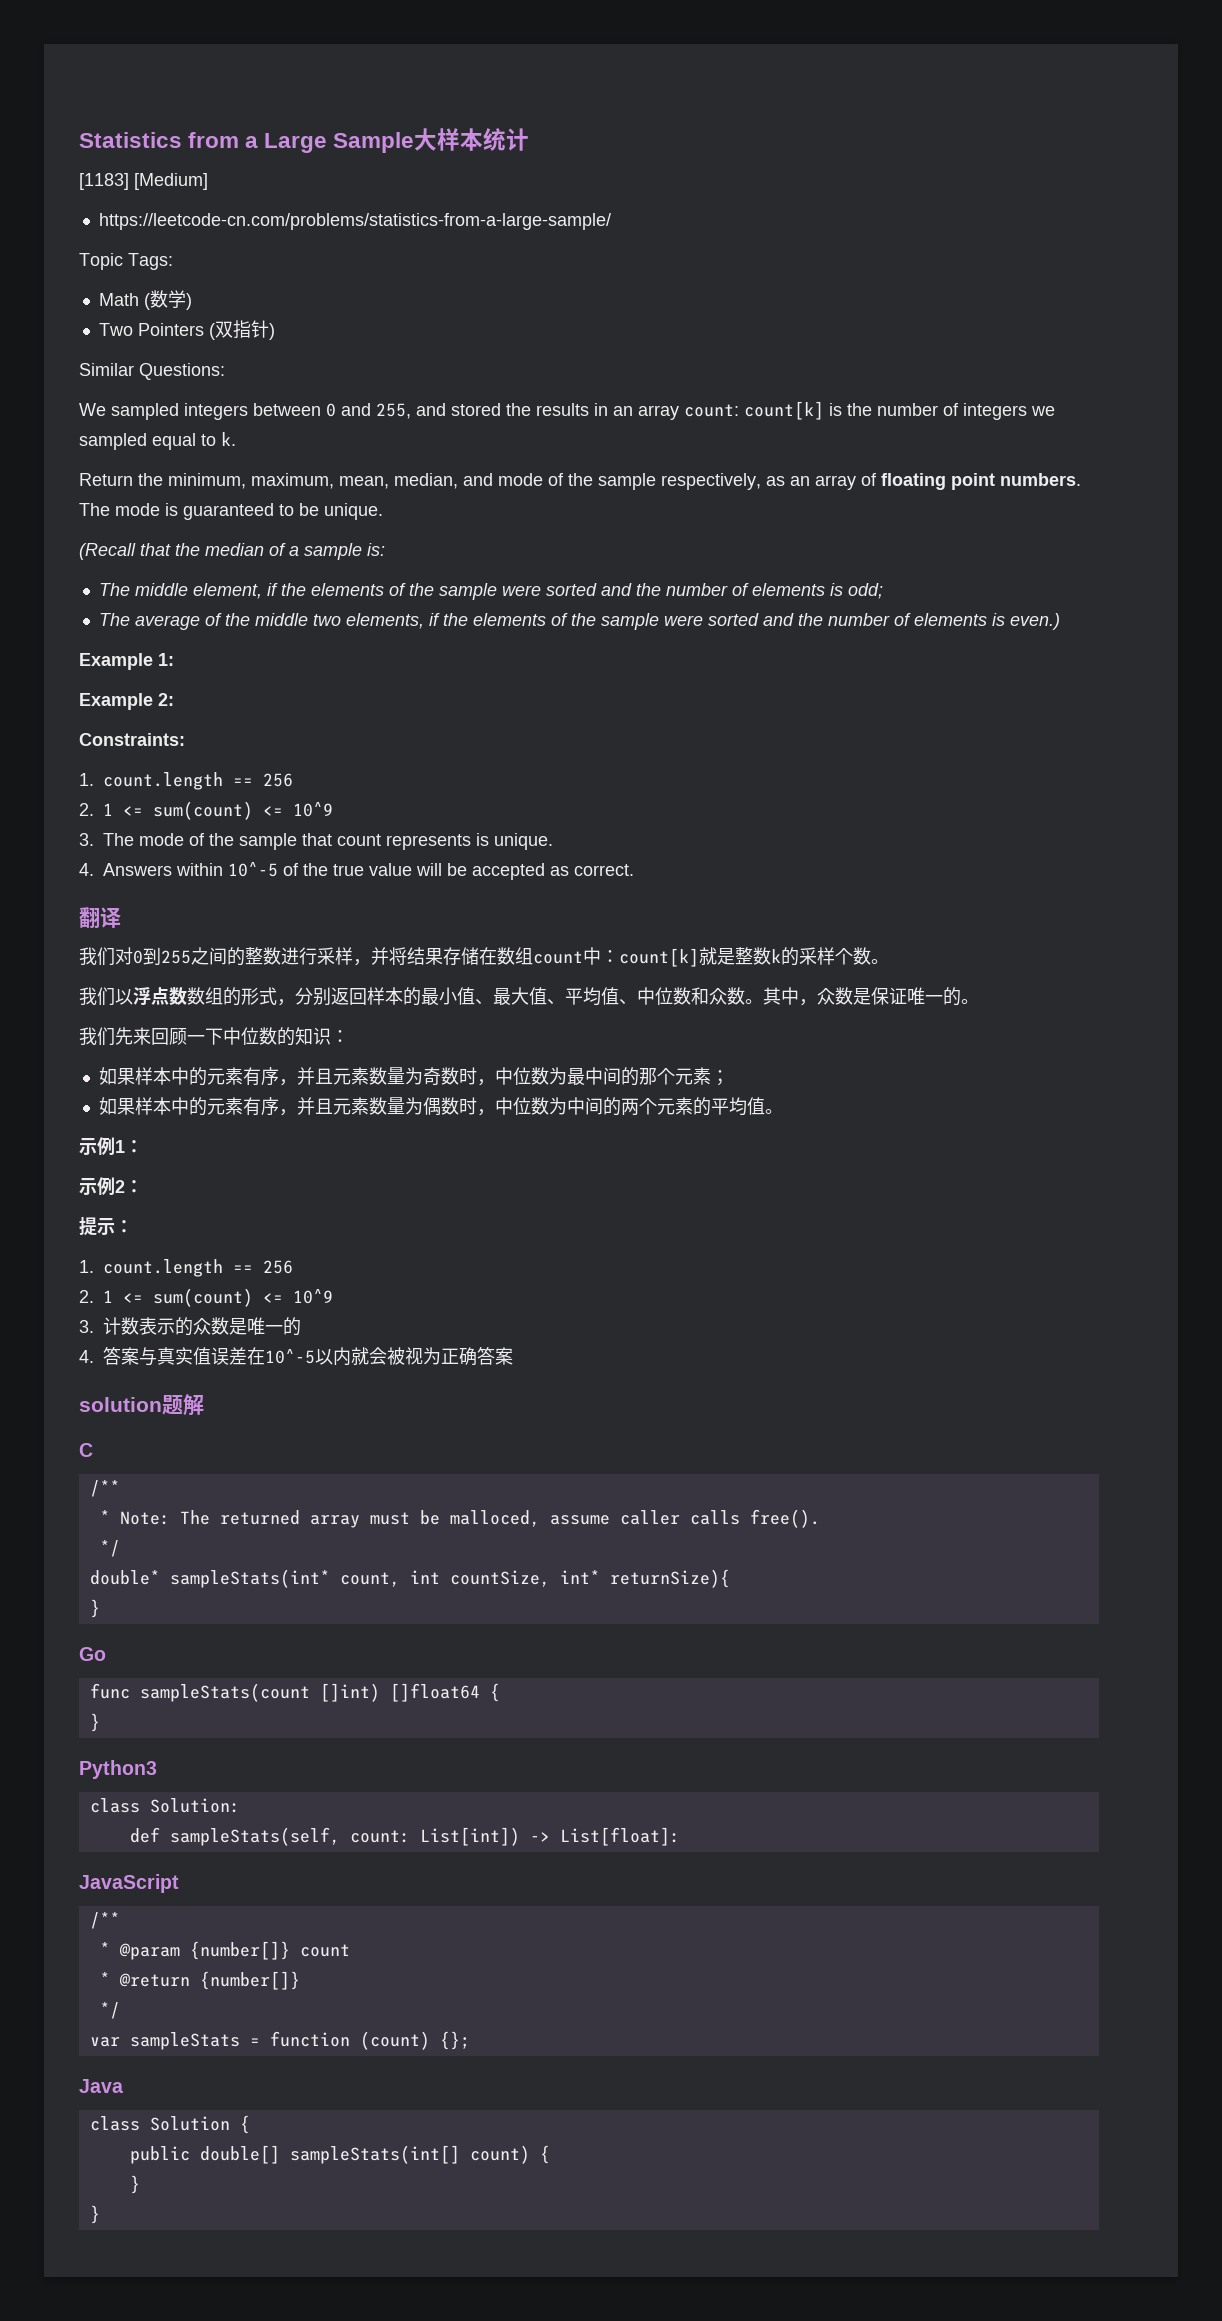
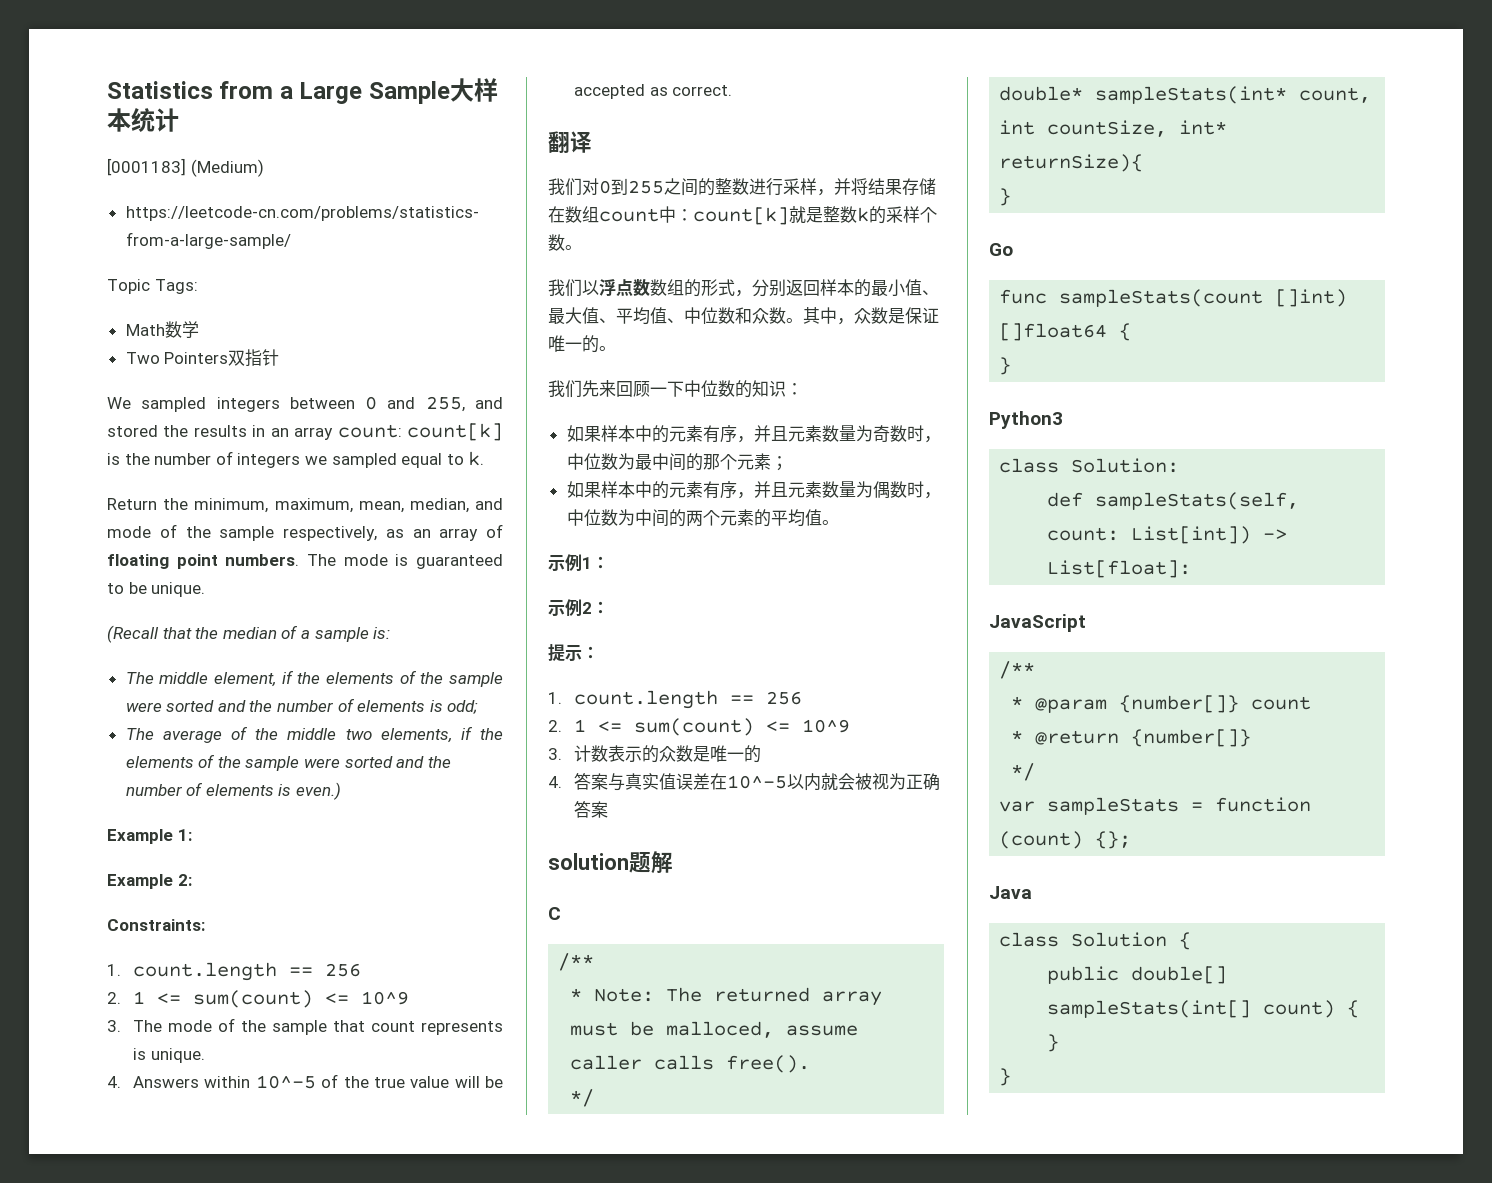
[79,173,208,190] [1183] [Medium] -> [107,158,264,177] [0001183] (Medium)
[143,293,150,310] ( -> (165, 330) none
[185,293,192,310] ) -> (199, 329) none
[208,323,215,340] ( -> (229, 358) none
[268,323,275,340] [79,363,225,380] ) // Similar Questions: -> (280, 357) none

